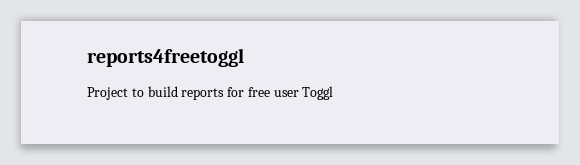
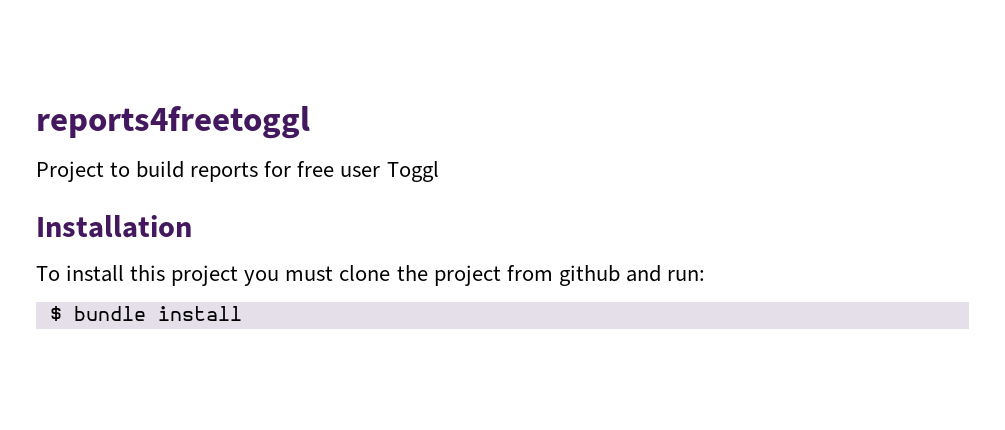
(334, 93) none -> [36,215,192,238] [36,265,705,286] [49,306,242,321] // Installation // To install this project you must clone the project from github and run: // $ bundle install

